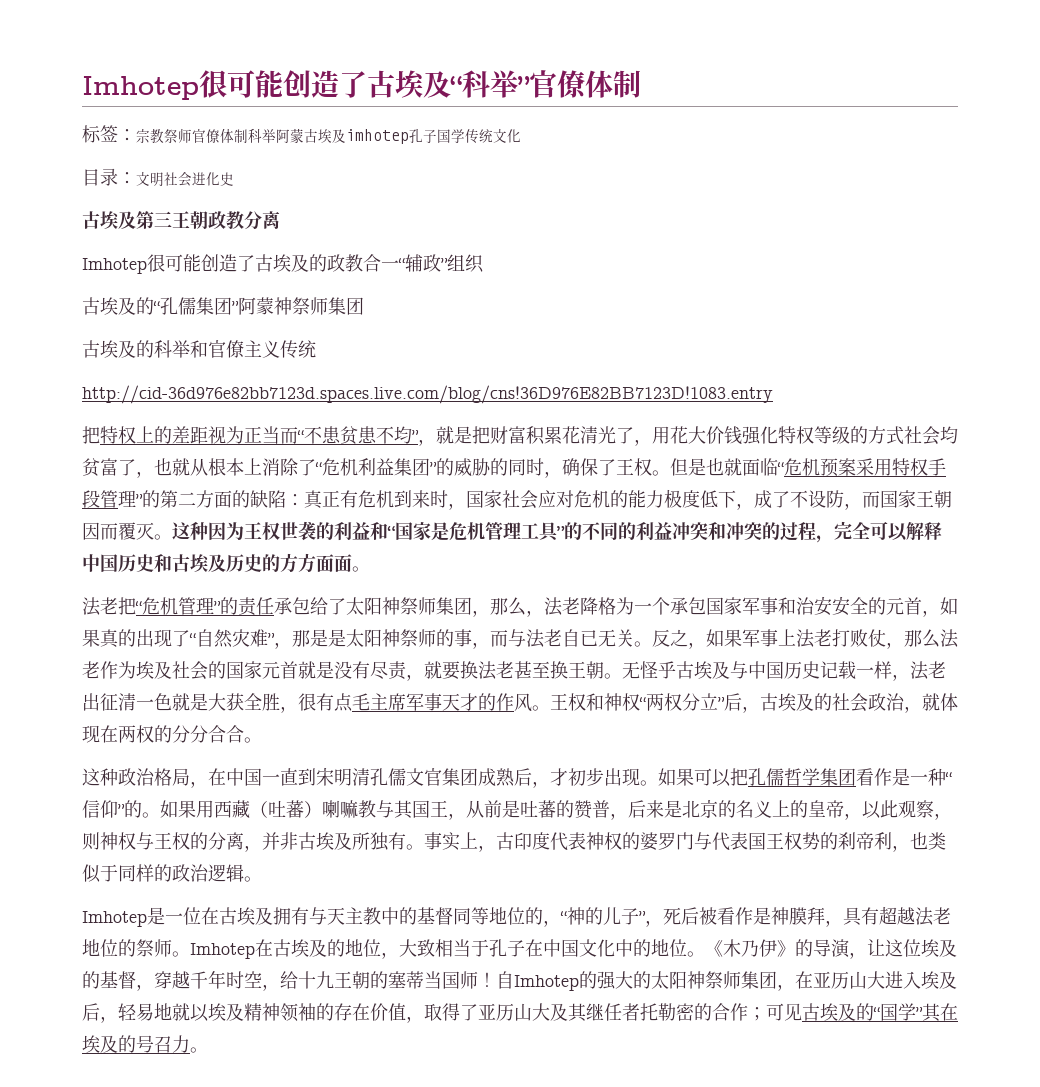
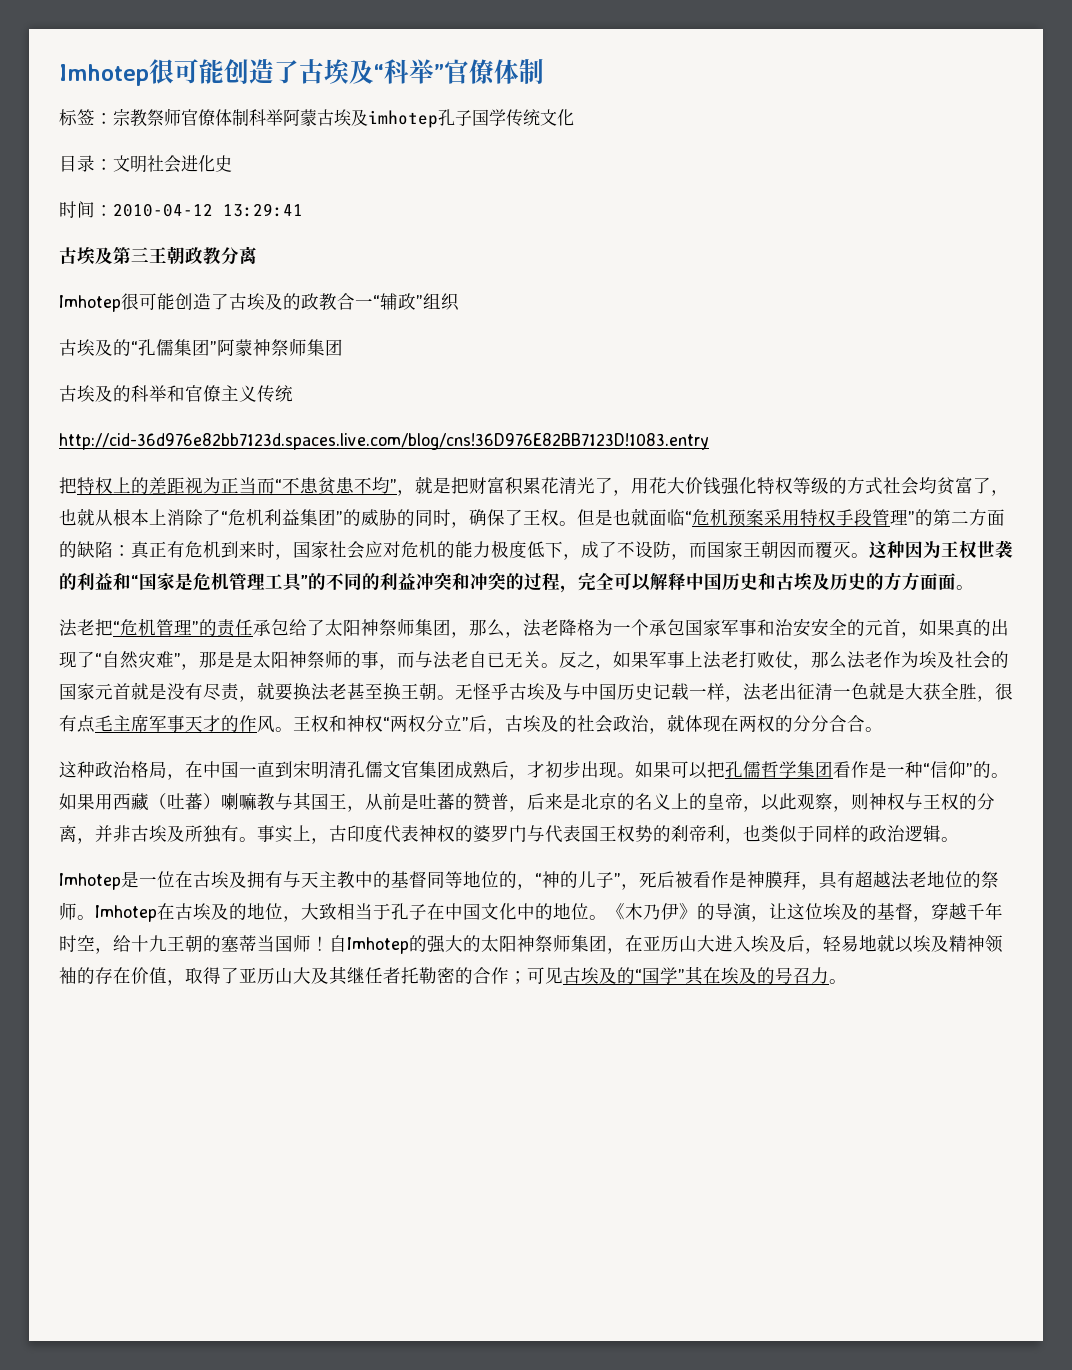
(234, 179) none -> [59,201,303,218] // 时间：2010-04-12 13:29:41

